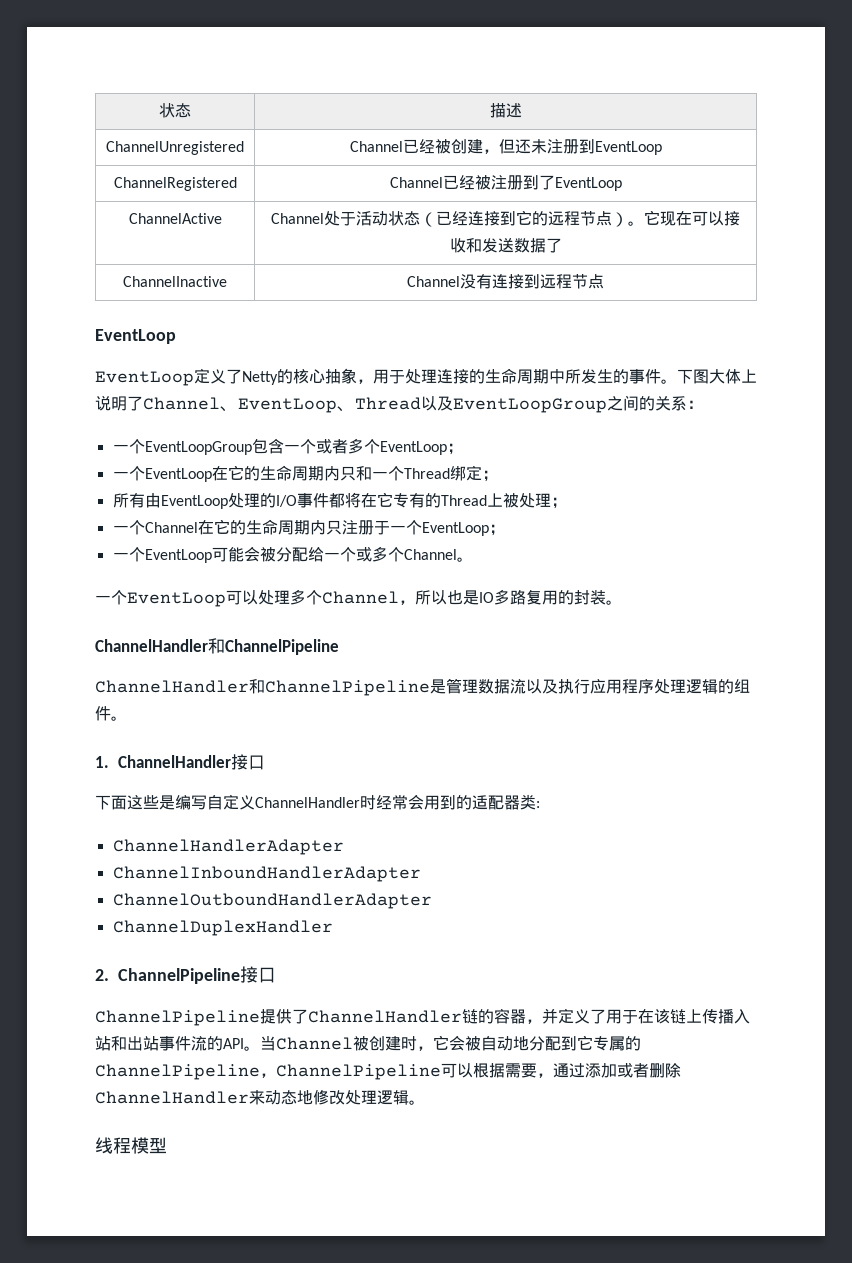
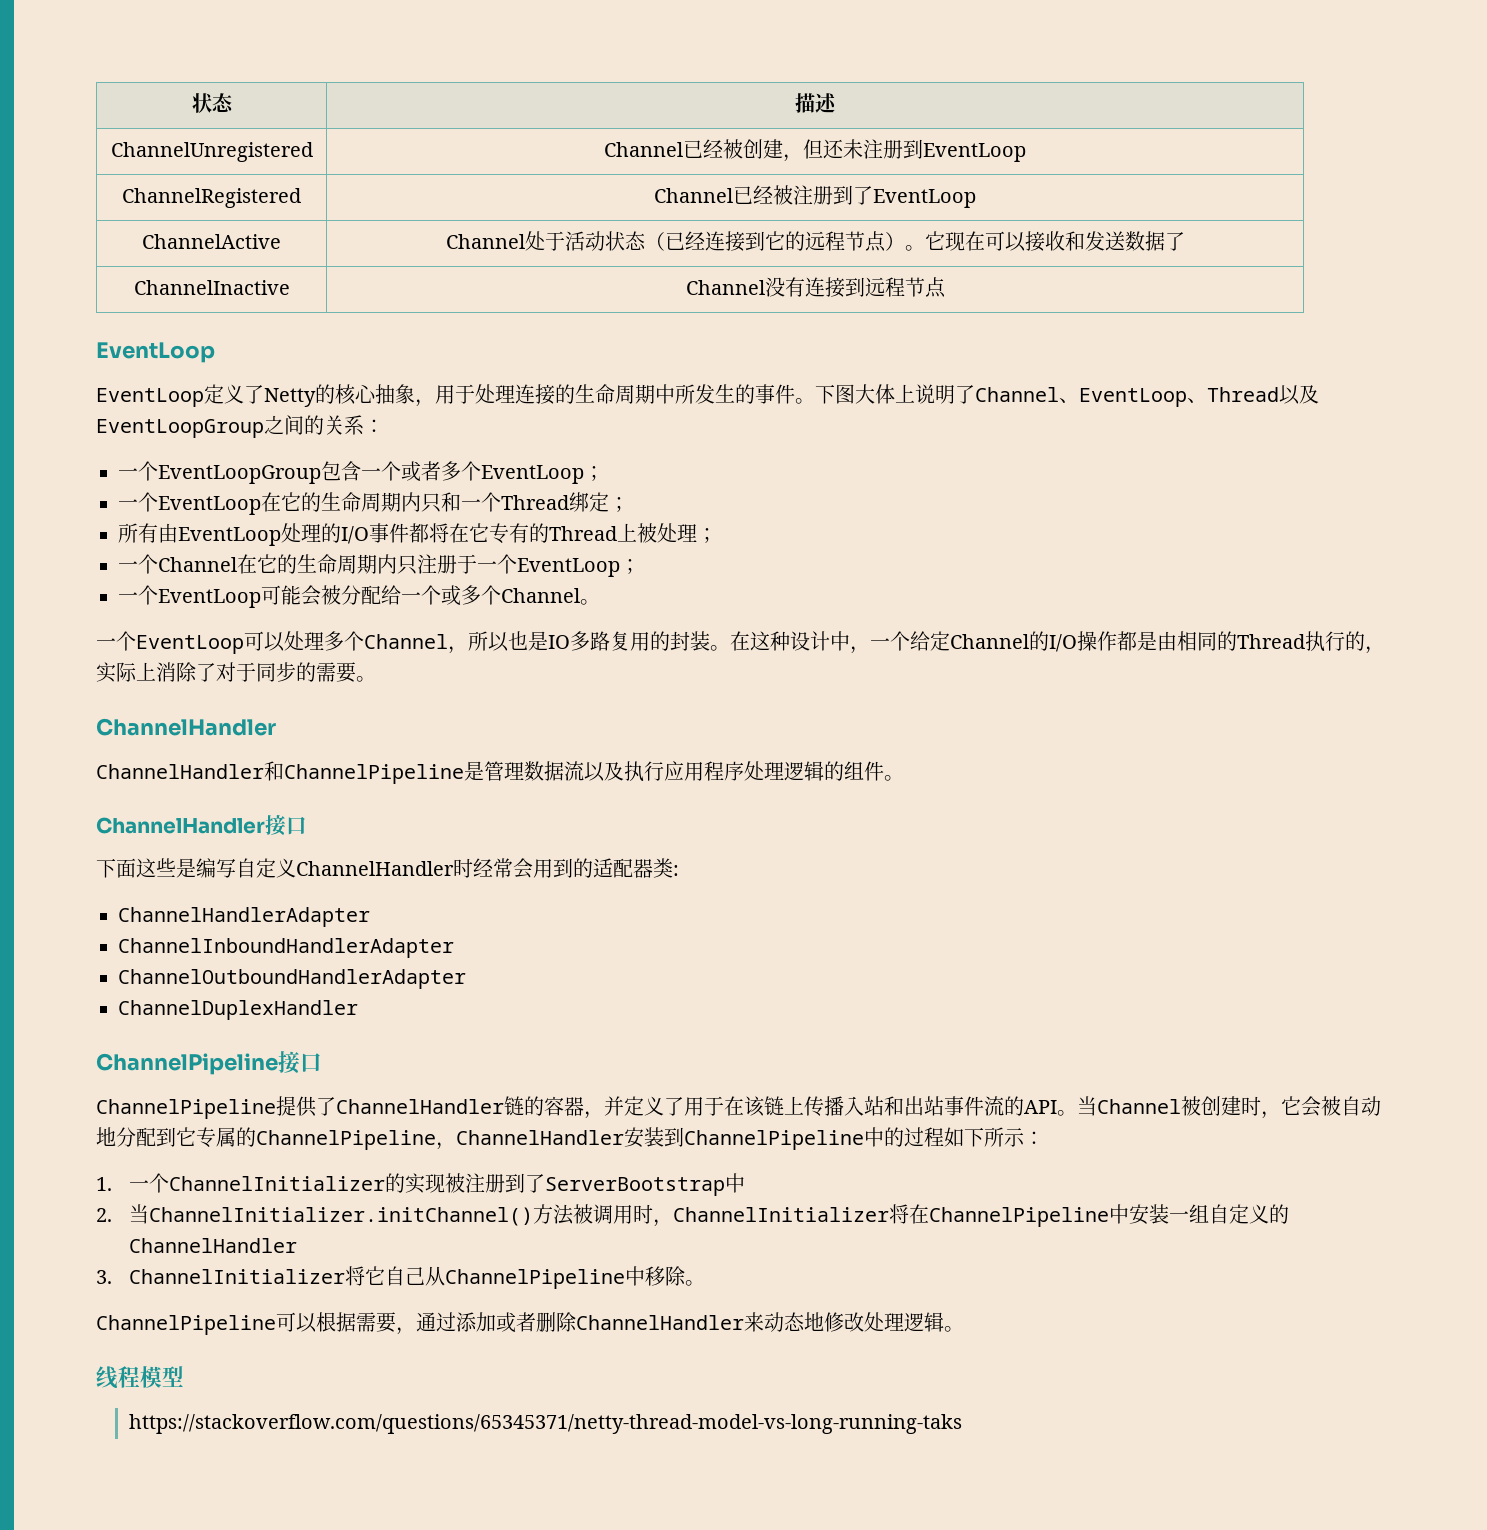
[95,638,339,655] // ChannelHandler和ChannelPipeline -> [730,631,1385,654] [96,662,376,683] [96,718,276,736] 在这种设计中，一个给定Channel的I/O操作都是由相同的Thread执行的，实际上消除了对于同步的需要。 // ChannelHandler
[95,756,109,768] 1. -> (904, 778) none
[95,969,109,981] 2. -> (358, 1010) none
(276, 1075) none -> [456,1127,1044,1150] [96,1173,746,1196] [96,1204,1290,1227] [129,1238,298,1253] [96,1266,706,1289] ChannelHandler安装到ChannelPipeline中的过程如下所示： // 1.一个ChannelInitializer的实现被注册到了ServerBootstrap中 // 2.当ChannelInitializer.initChannel()方法被调用时，ChannelInitializer将在ChannelPipeline中安装一组自定义的ChannelHandler // 3. ChannelInitializer将它自己从ChannelPipeline中移除。 //
(167, 1145) none -> [129,1414,963,1434] // https://stackoverflow.com/questions/65345371/netty-thread-model-vs-long-running-taks

